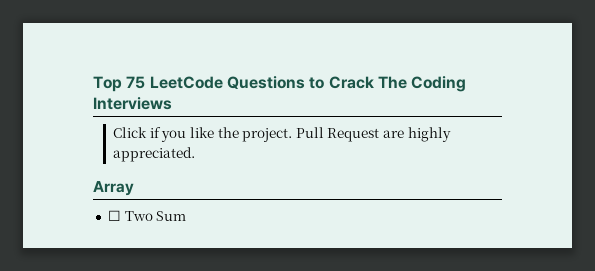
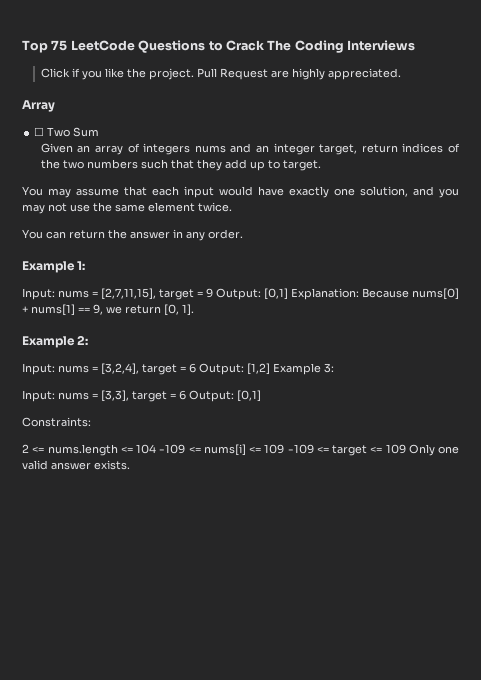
(187, 216) none -> [40,143,461,155] [40,159,321,171] [22,186,459,198] [22,202,232,214] [22,229,243,241] [22,261,86,273] [22,288,459,300] [22,304,194,316] [22,335,89,348] [22,363,334,375] [22,390,261,402] [22,417,91,427] [22,444,459,456] [22,460,130,470] // Given an array of integers nums and an integer target, return indices of the two numbers such that they add up to target. // You may assume that each input would have exactly one solution, and you may not use the same element twice. // You can return the answer in any order. // Example 1: // Input: nums = [2,7,11,15], target = 9 Output: [0,1] Explanation: Because nums[0] + nums[1] == 9, we return [0, 1]. // Example 2: // Input: nums = [3,2,4], target = 6 Output: [1,2] Example 3: // Input: nums = [3,3], target = 6 Output: [0,1] // Constraints: // 2 <= nums.length <= 104 -109 <= nums[i] <= 109 -109 <= target <= 109 Only one valid answer exists.

